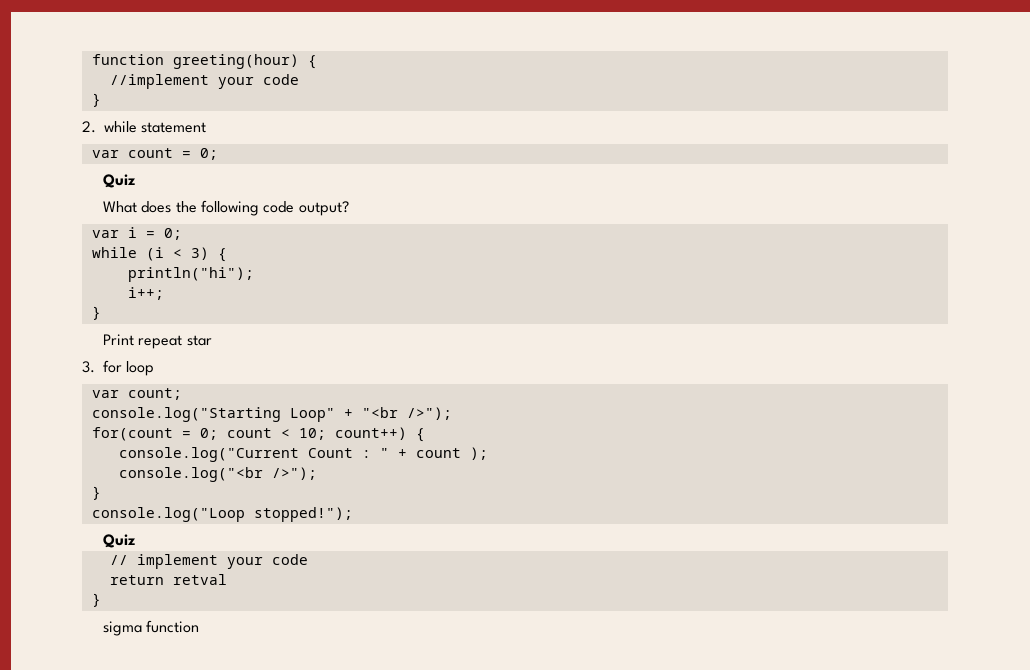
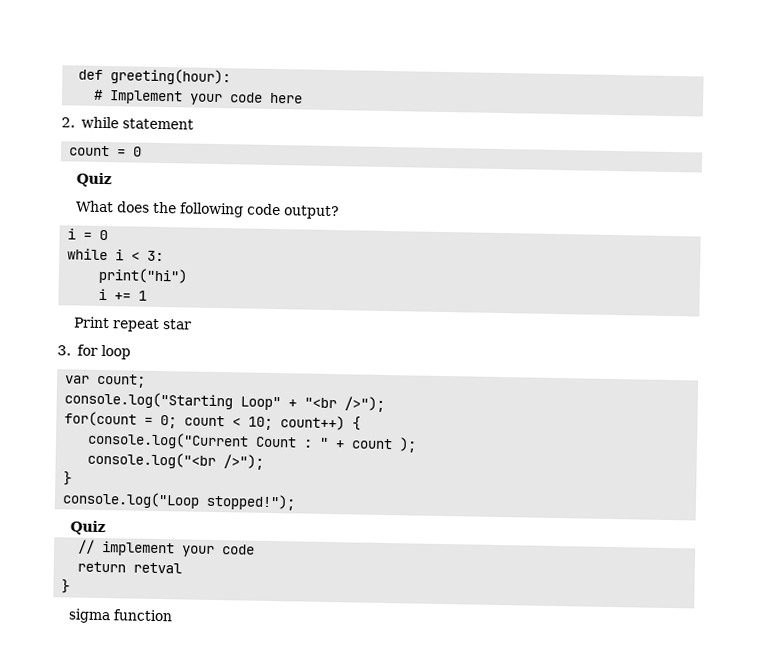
[91,54,317,69] [109,74,299,89] [91,93,101,107] function greeting(hour) { // //implement your code // } -> [78,68,232,86] [94,89,304,106] def greeting(hour): // # Implement your code here
[91,150,119,158] var -> (194, 124) none
[199,148,218,160] 0; -> [133,146,143,157] 0
[91,230,119,238] var -> (340, 212) none
[163,228,182,240] [91,247,227,262] [127,267,254,282] [127,287,164,300] [91,306,101,320] 0; // while (i < 3) { // println("hi"); // i++; // } -> [99,229,109,241] [67,248,165,262] [98,267,189,285] [98,288,148,301] 0 // while i < 3: // print("hi") // i += 1

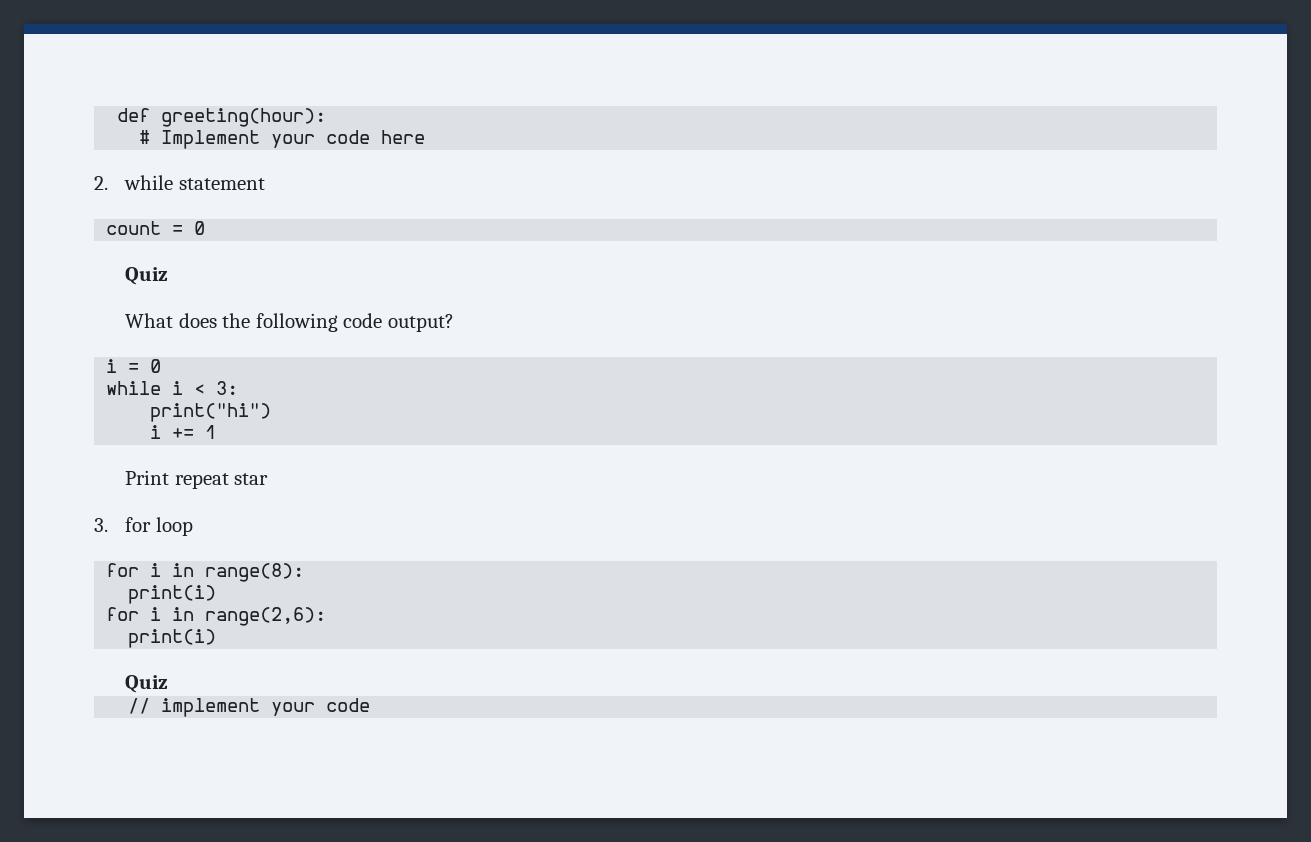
[65,373,147,388] [64,391,386,412] [64,411,362,431] [87,431,418,453] [87,451,265,470] [63,471,73,486] [62,491,297,511] var count; // console.log("Starting Loop" + "<br />"); // for(count = 0; count < 10; count++) { // console.log("Current Count : " + count ); // console.log("<br />"); // } // console.log("Loop stopped!"); -> [106,563,305,582] [128,585,217,604] [106,607,327,626] [128,629,217,648] for i in range(8): // print(i) // for i in range(2,6): // print(i)
[77,561,183,574] [61,579,71,594] [67,608,173,624] // return retval // } // sigma function -> (371, 705) none

